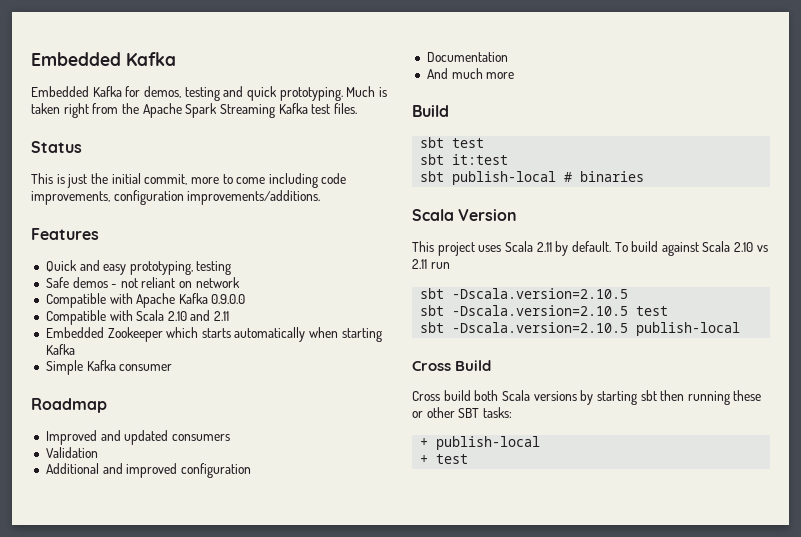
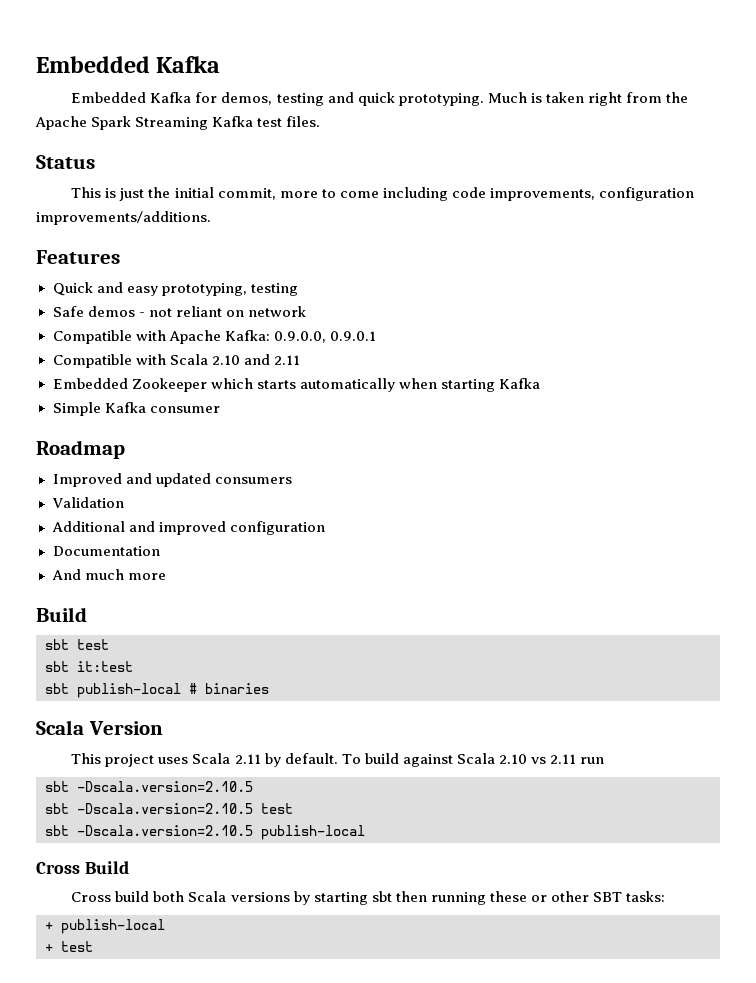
[178,293,246,304] Kafka 0.9.0.0 -> [224,330,376,343] Kafka: 0.9.0.0, 0.9.0.1

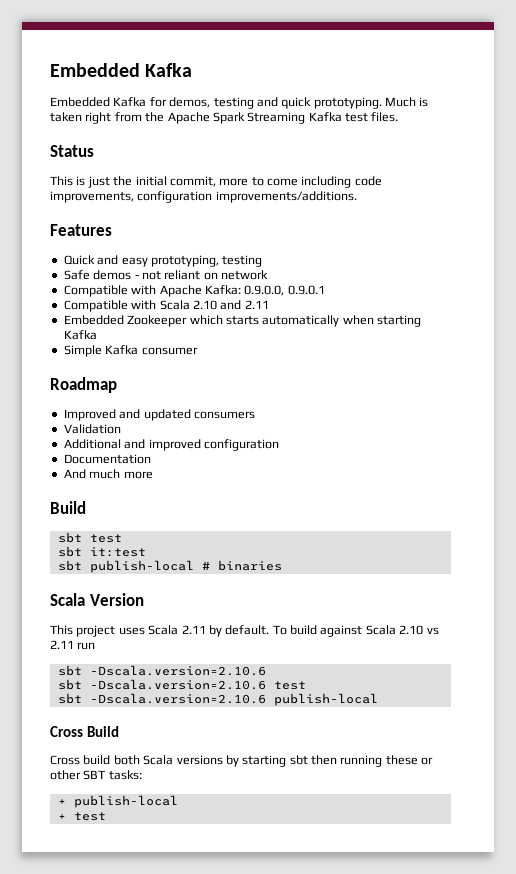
[77,781,253,792] [45,803,293,814] [45,825,253,836] -Dscala.version=2.10.5 // sbt -Dscala.version=2.10.5 test // sbt -Dscala.version=2.10.5 -> [89,665,266,676] [57,679,306,690] [57,693,266,704] -Dscala.version=2.10.6 // sbt -Dscala.version=2.10.6 test // sbt -Dscala.version=2.10.6

